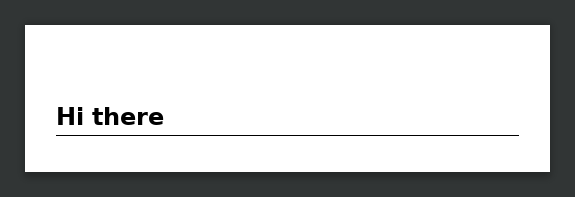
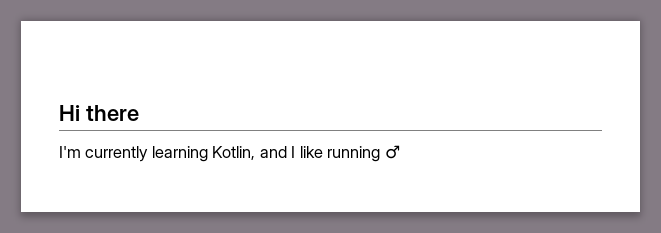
(164, 116) none -> [59,145,400,162] // I'm currently learning Kotlin, and I like running ♂

